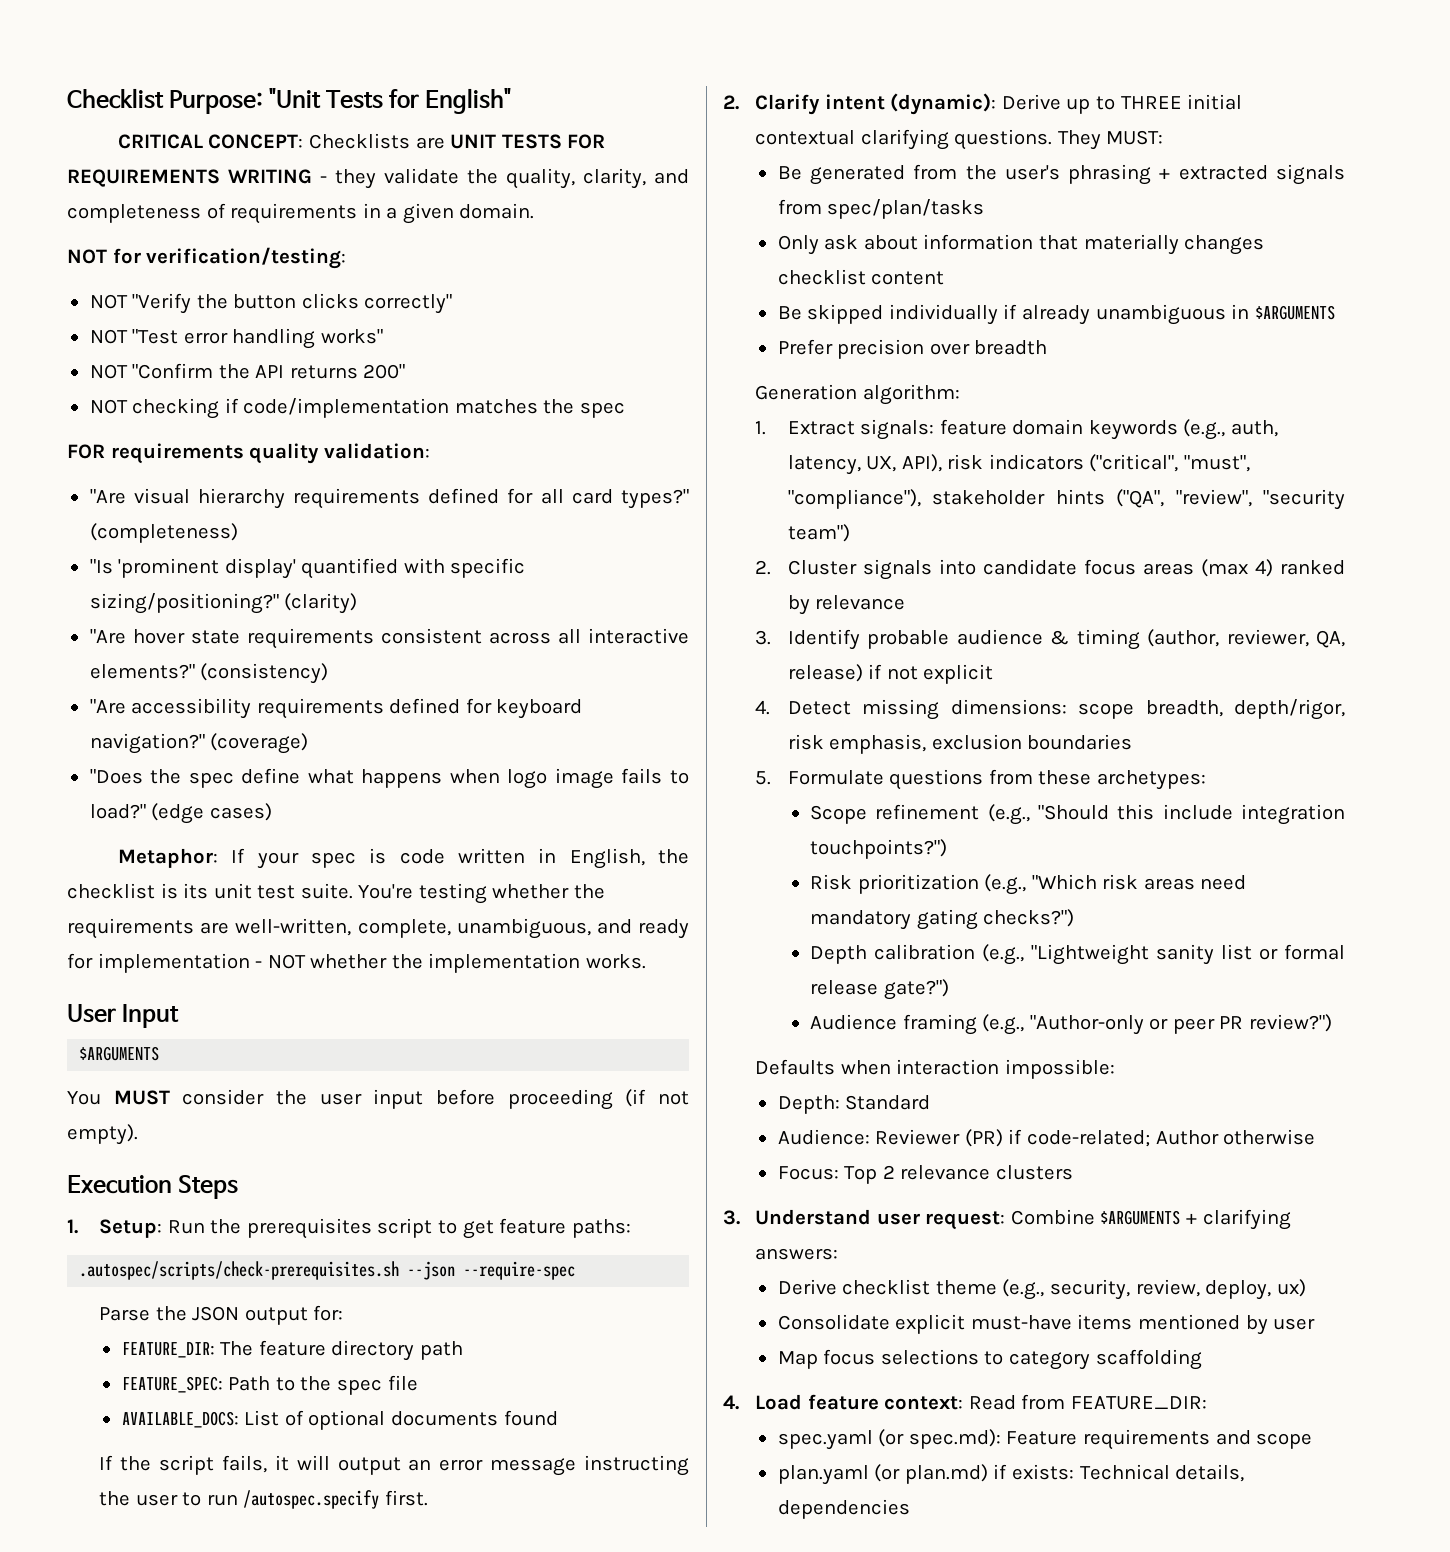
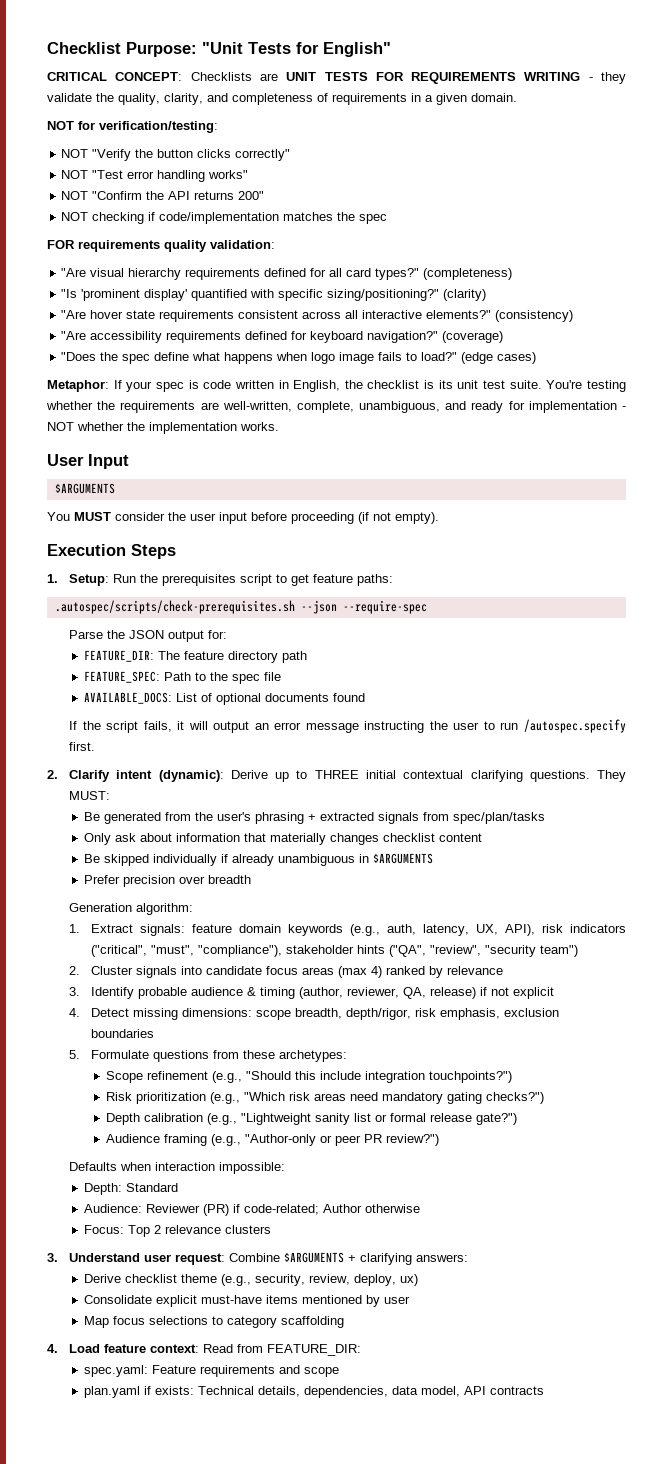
[777,1429,1001,1450] spec.yaml (or spec.md): -> [83,1365,148,1377] spec.yaml:
[874,1464,988,1484] (or plan.md) -> (140, 1392) none
[777,1499,910,1519] dependencies -> [303,1386,544,1398] dependencies, data model, API contracts

